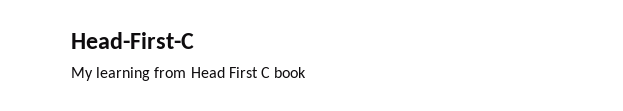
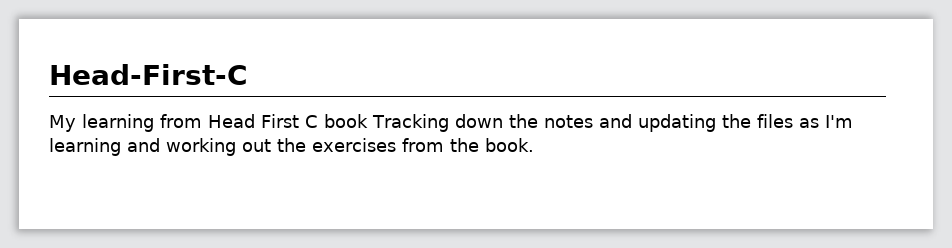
(307, 72) none -> [371,114,853,132] [49,138,534,156] Tracking down the notes and updating the files as I'm learning and working out the exercises from the book.

